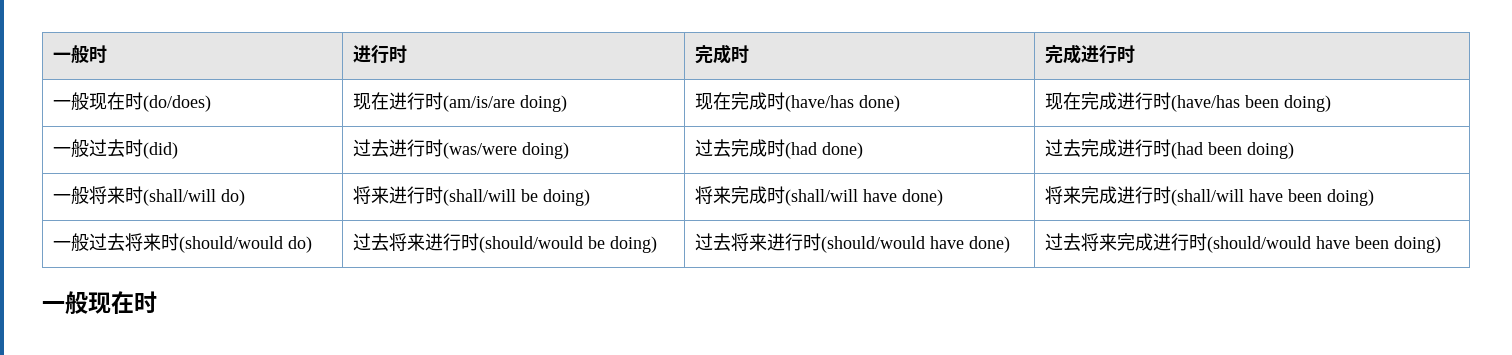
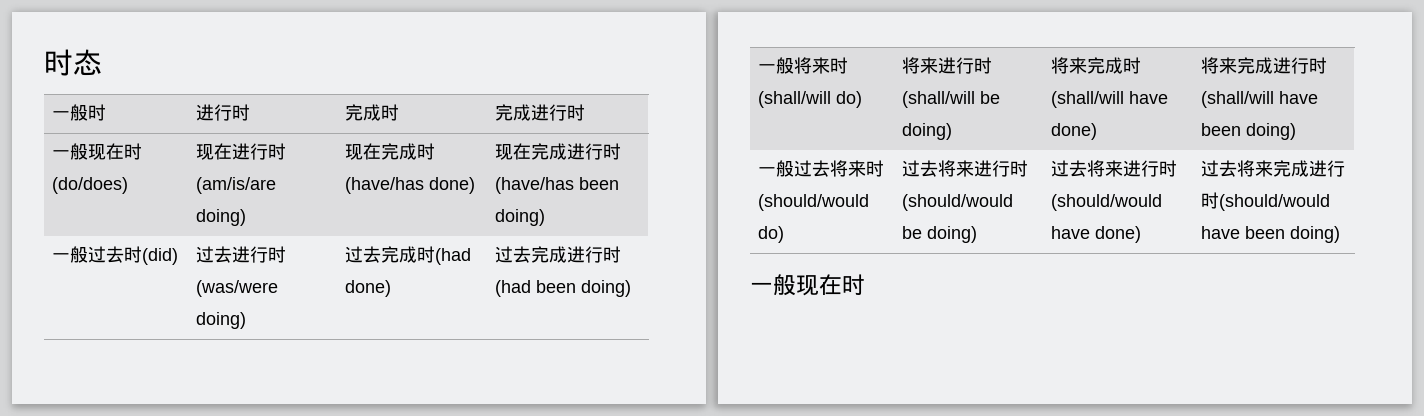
(52, 56) none -> [44,49,102,76] 时态 //

